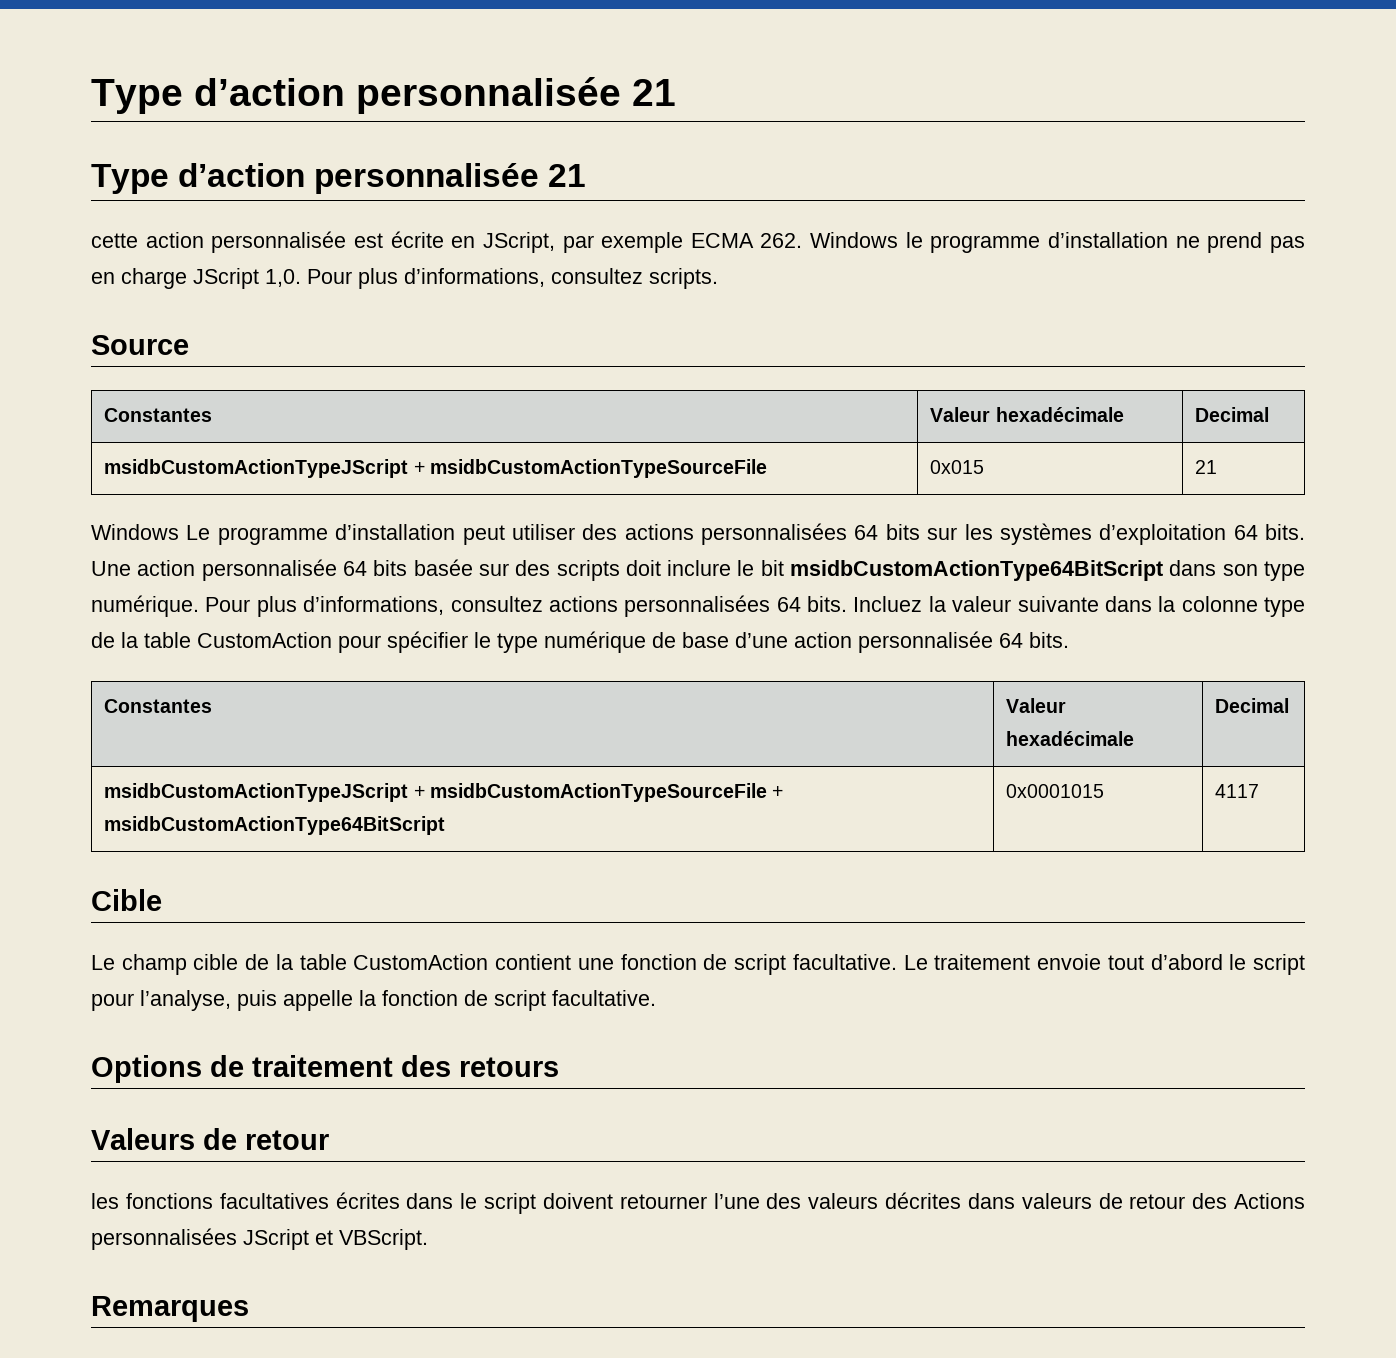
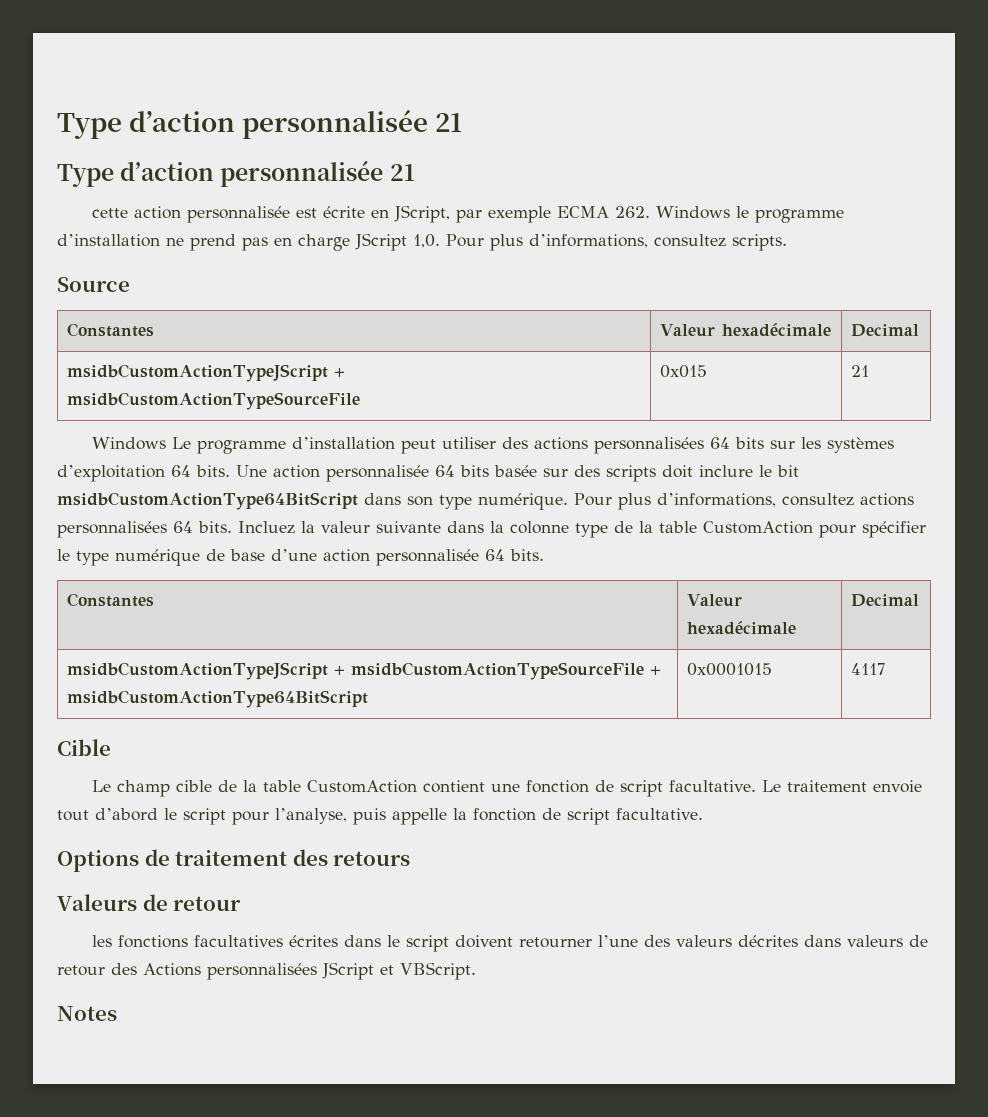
[91,1296,249,1322] Remarques -> [57,1006,117,1021] Notes

